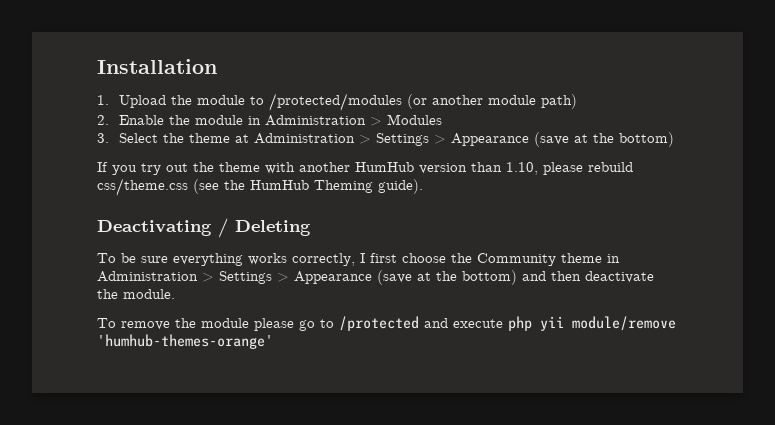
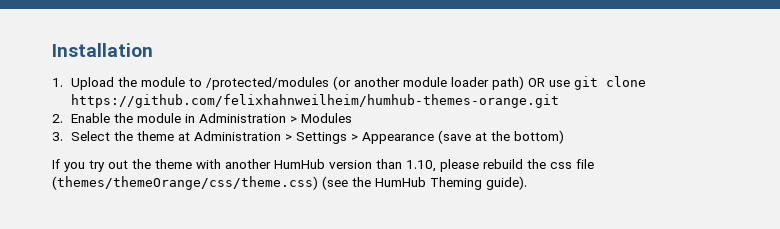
(536, 100) none -> [451,77,490,87] loader
(577, 101) none -> [528,76,647,90] [71,94,560,108] OR use git clone https://github.com/felixhahnweilheim/humhub-themes-orange.git
[97,178,188,196] css/theme.css -> [527,159,594,169] [52,176,318,190] the css file (themes/themeOrange/css/theme.css)
[97,218,311,238] [97,253,620,266] [97,270,654,285] [97,289,175,299] [97,316,676,331] [97,334,273,349] // Deactivating / Deleting // To be sure everything works correctly, I first choose the Community theme in Administration > Settings > Appearance (save at the bottom) and then deactivate the module. // To remove the module please go to /protected and execute php yii module/remove 'humhub-themes-orange' -> (527, 183) none

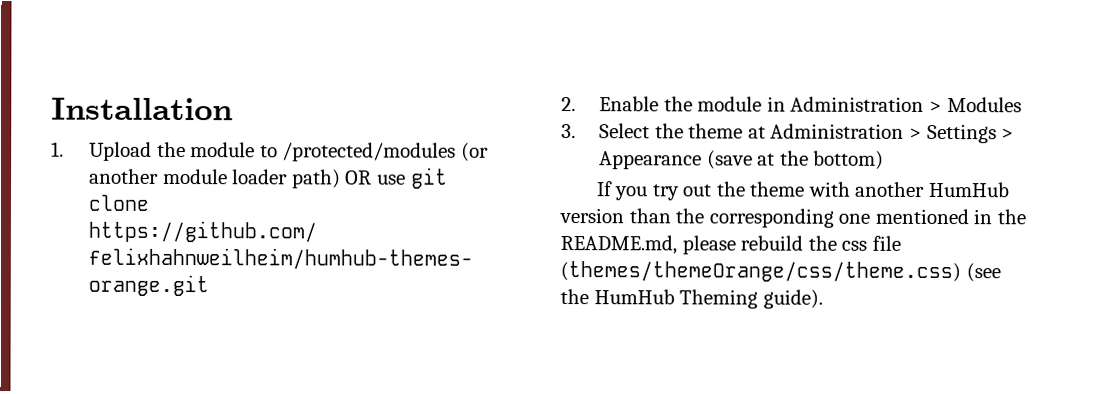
[406,160,436,172] 1.10, -> [675,208,1026,228] [560,235,677,255] the corresponding one mentioned in the README.md,

